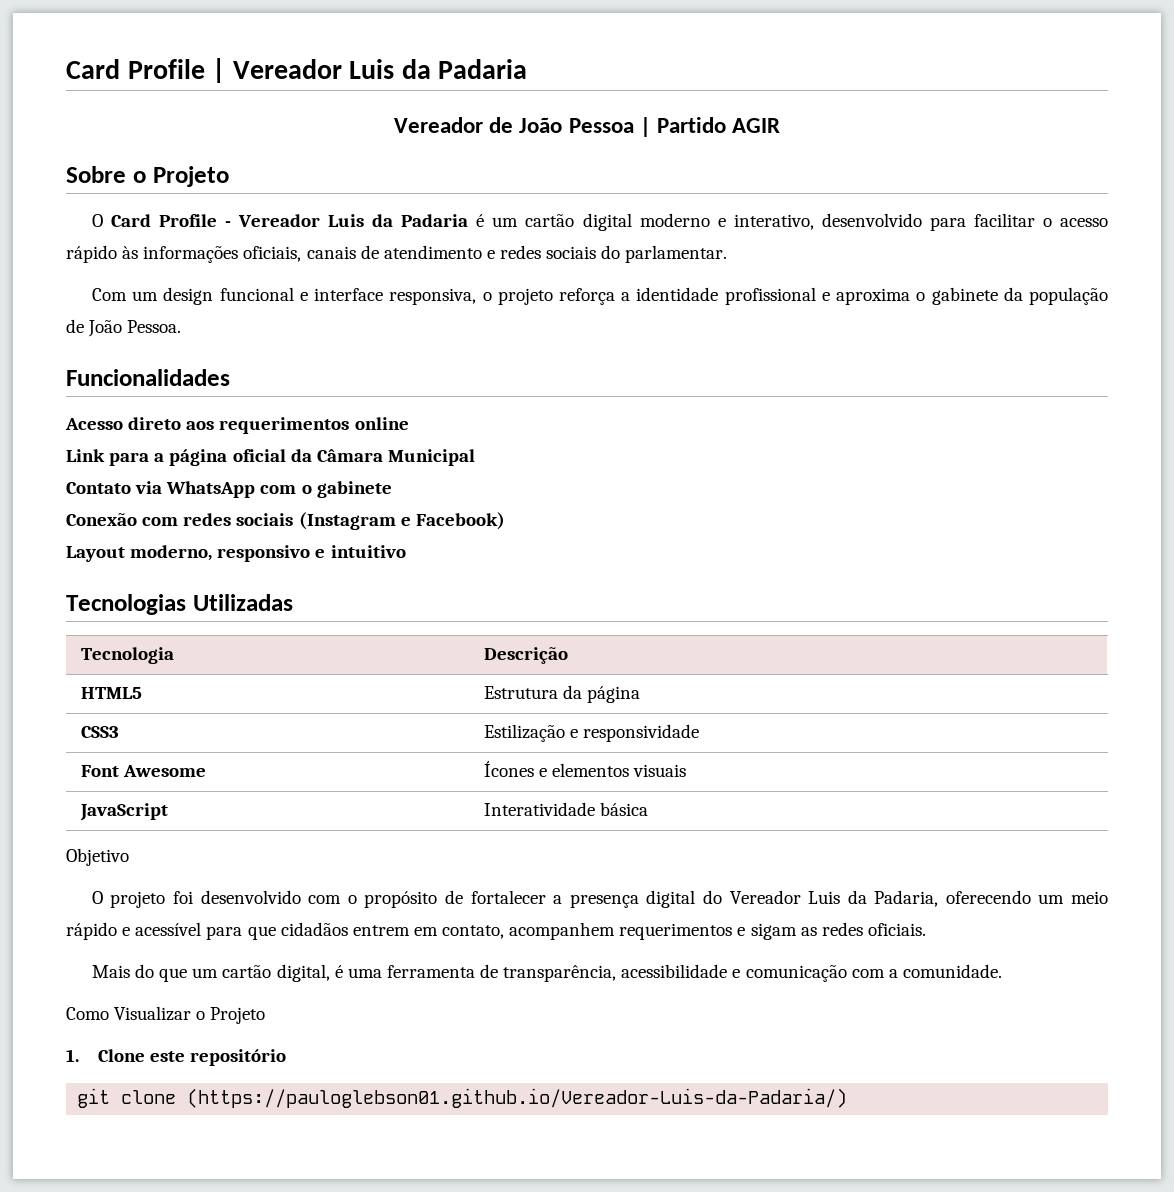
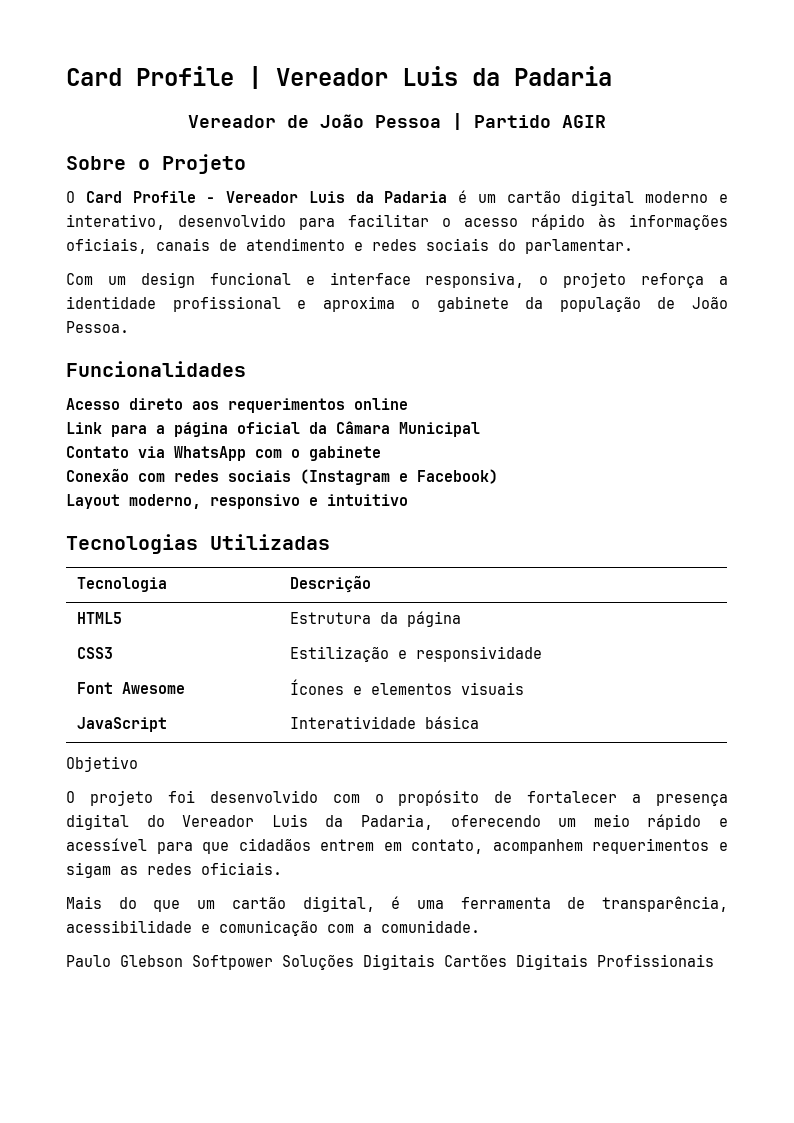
[66,1006,266,1024] [66,1049,287,1066] [77,1088,848,1108] Como Visualizar o Projeto // 1. Clone este repositório // git clone (https://pauloglebson01.github.io/Vereador-Luis-da-Padaria/) -> [66,954,714,970] Paulo Glebson Softpower Soluções Digitais Cartões Digitais Profissionais

